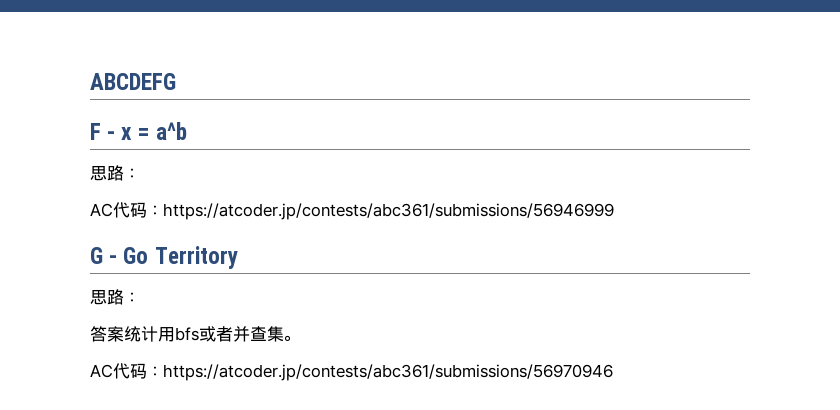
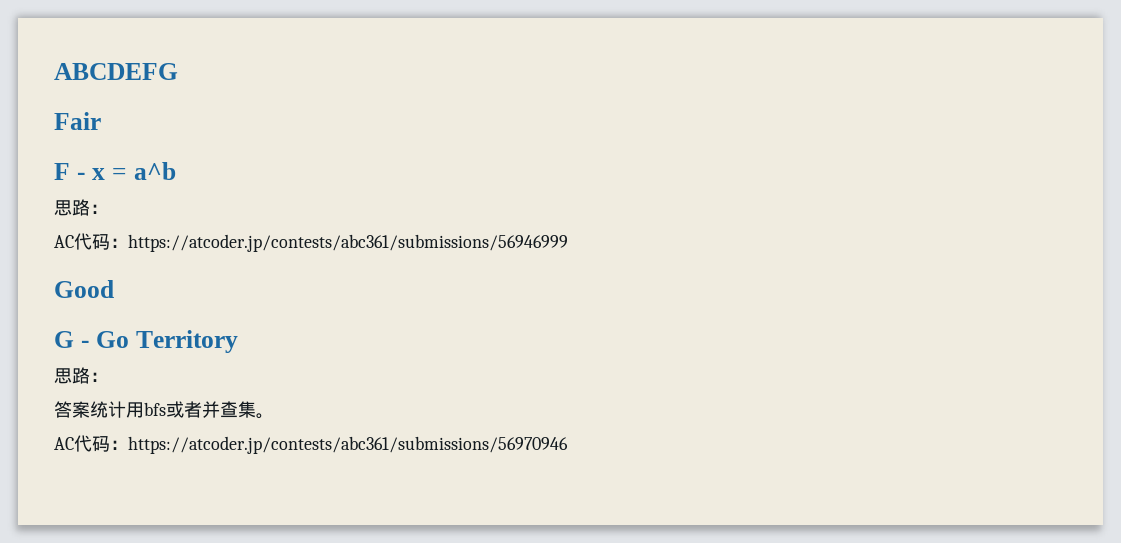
(176, 81) none -> [54,112,101,130] // Fair
(614, 211) none -> [54,280,114,298] // Good

